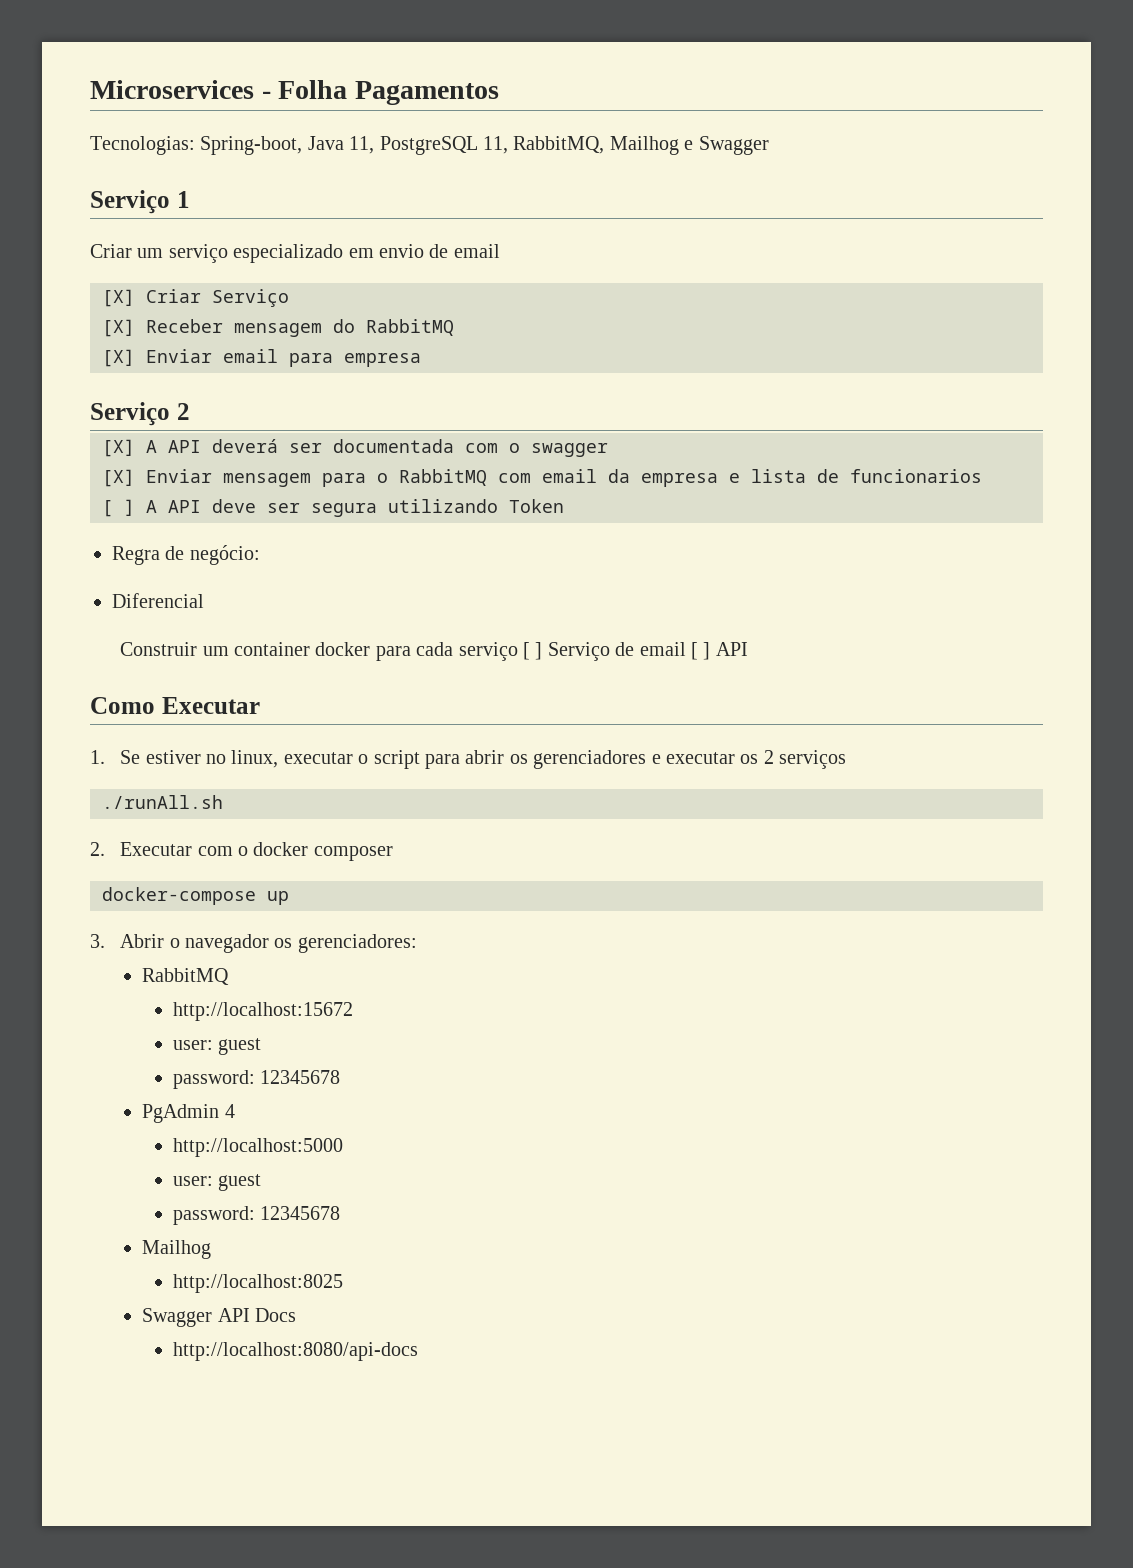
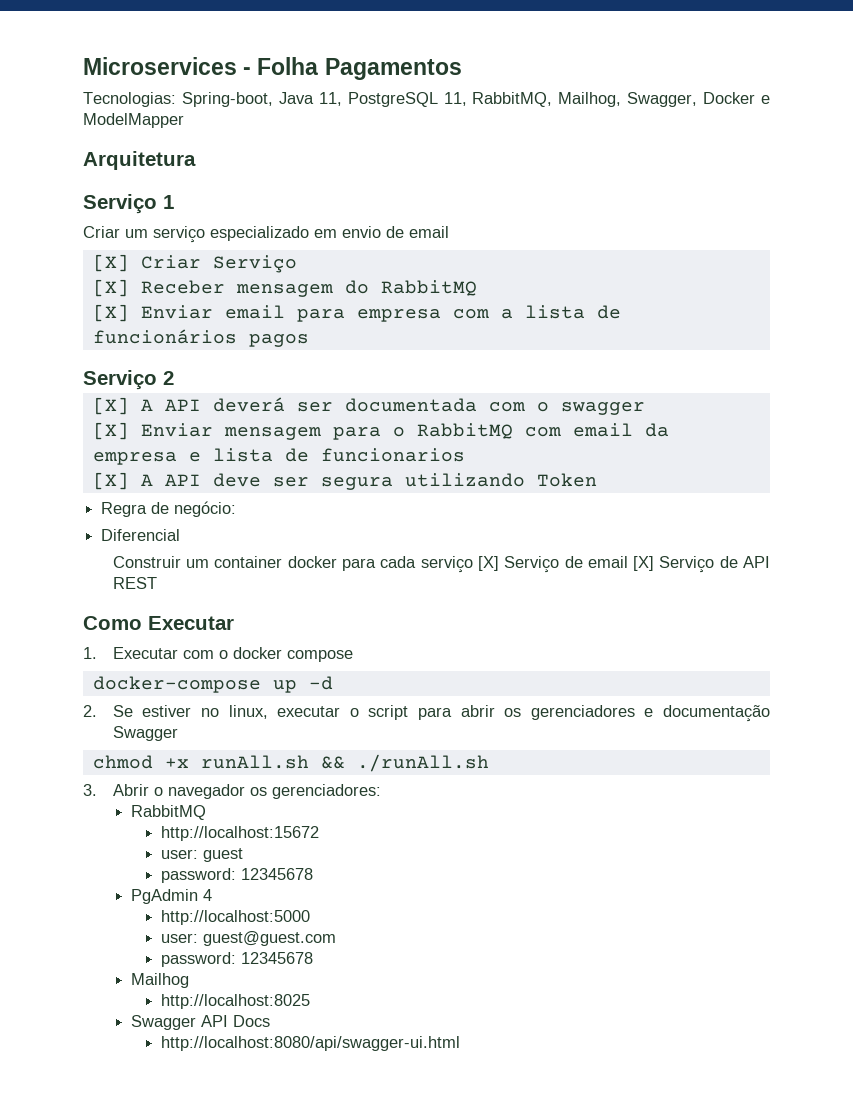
[609,136,769,155] Mailhog e Swagger -> [558,92,770,107] [83,113,184,128] [83,151,196,170] Mailhog, Swagger, Docker e ModelMapper // Arquitetura
(421, 360) none -> [452,305,621,319] [92,329,309,347] com a lista de funcionários pagos
[102,499,135,517] [ ] -> [92,472,129,490] [X]
[523,642,543,660] [ ] -> [477,556,499,571] [X]
[691,642,748,660] [ ] API -> [633,556,770,573] [112,577,157,589] [X] Serviço de API REST
(105, 757) none -> [112,647,353,662] [92,676,333,693] [83,705,97,717] Executar com o docker compose // docker-compose up -d // 2.
[666,750,847,769] [102,795,223,809] [90,842,393,861] [102,887,289,905] executar os 2 serviços // ./runAll.sh // 2. Executar com o docker composer // docker-compose up -> [663,705,771,722] [112,726,178,741] [92,754,489,772] documentação Swagger // chmod +x runAll.sh && ./runAll.sh
[217,1174,261,1191] guest -> [202,931,336,946] guest@guest.com
[172,1342,418,1361] http://localhost:8080/api-docs -> [160,1036,460,1051] http://localhost:8080/api/swagger-ui.html

